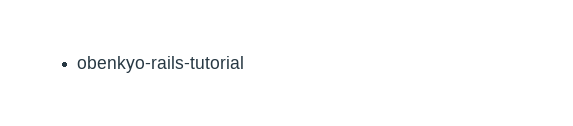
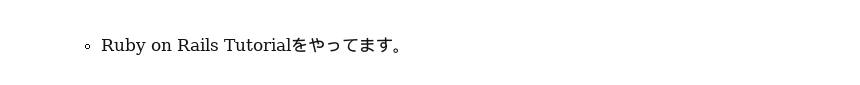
[77,56,245,73] obenkyo-rails-tutorial -> [100,37,410,55] Ruby on Rails Tutorialをやってます。

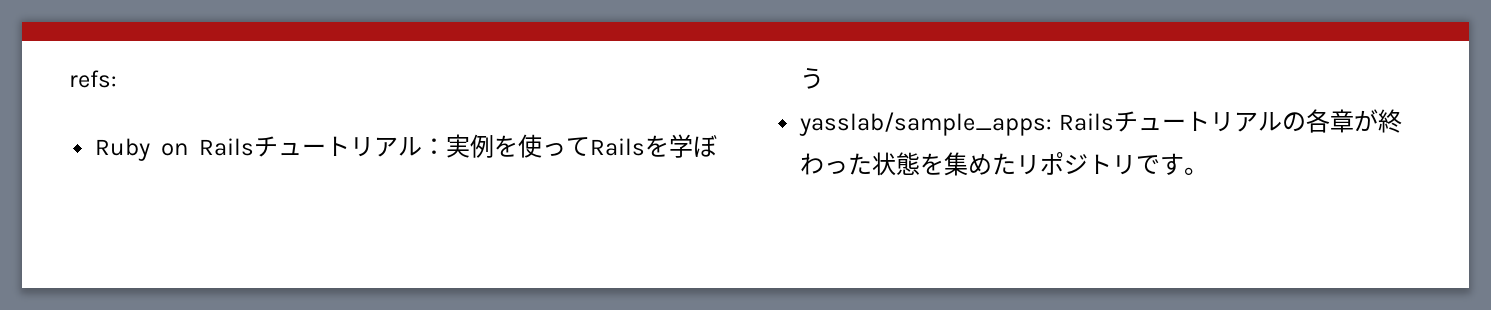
(100, 46) none -> [69,70,117,88] refs: //
[223,37,376,53] Tutorialをやってま -> [254,134,717,158] [800,67,825,89] [799,109,1402,136] [800,152,1161,176] チュートリアル：実例を使ってRailsを学ぼう // yasslab/sample_apps: Railsチュートリアルの各章が終わった状態を集めたリポジトリで

